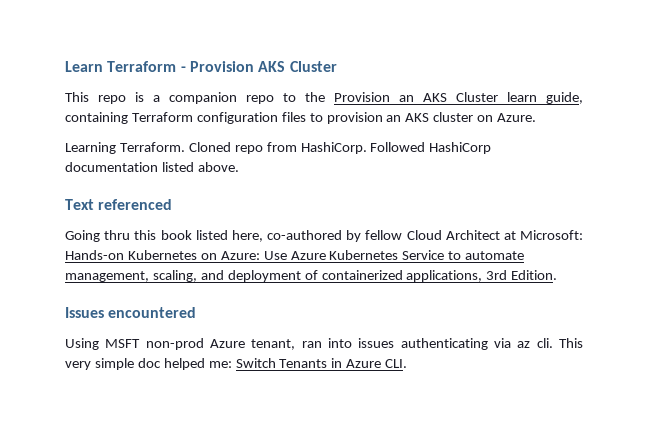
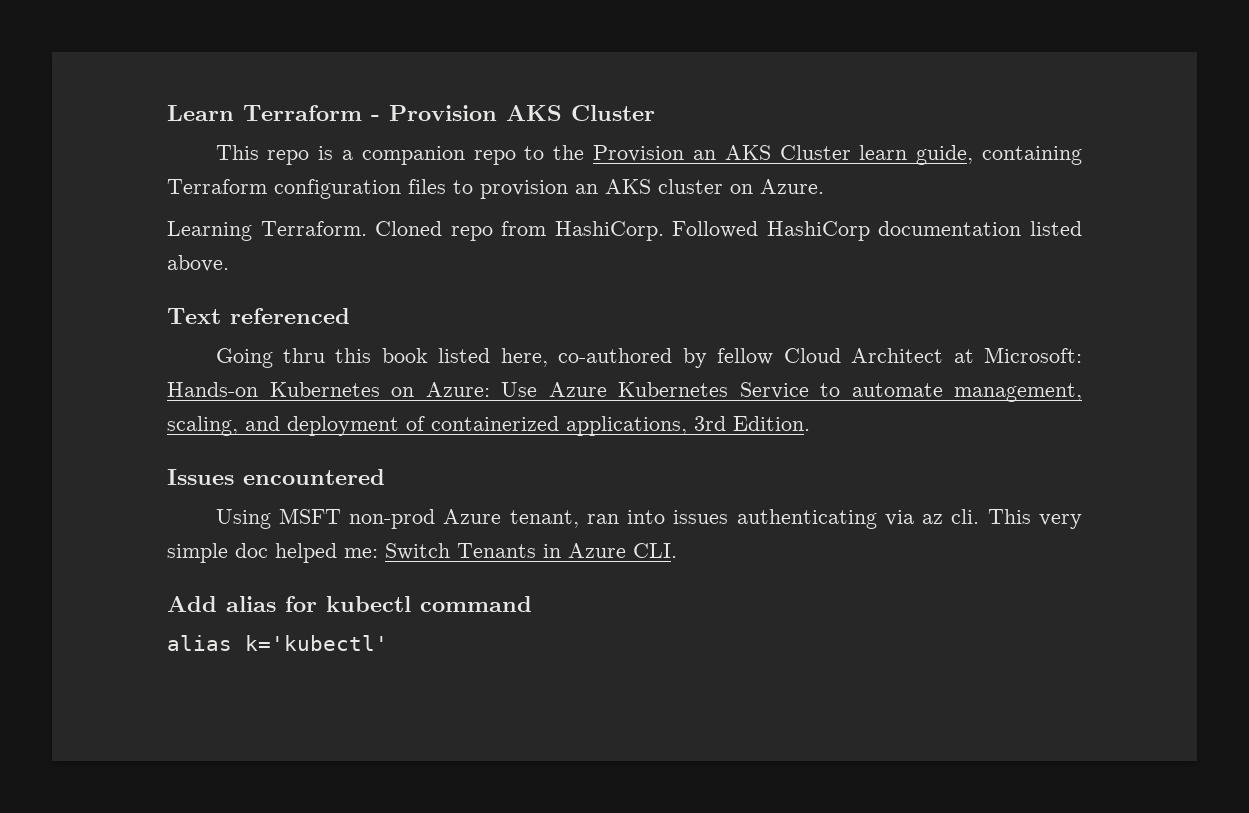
(408, 363) none -> [167,596,532,612] [167,635,388,651] // Add alias for kubectl command // alias k='kubectl'

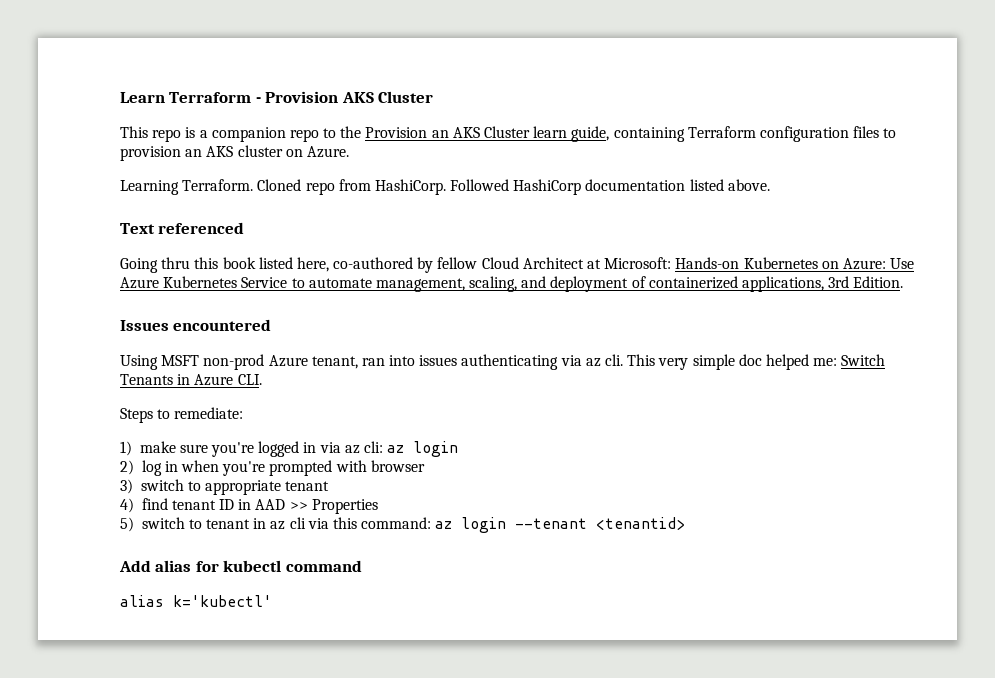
(677, 550) none -> [120,407,244,423] [120,441,459,457] [120,460,425,476] [120,479,330,495] [120,498,378,514] [120,517,686,533] // Steps to remediate: // 1) make sure you're logged in via az cli: az login // 2) log in when you're prompted with browser // 3) switch to appropriate tenant // 4) find tenant ID in AAD >> Properties // 5) switch to tenant in az cli via this command: az login --tenant <tenantid>

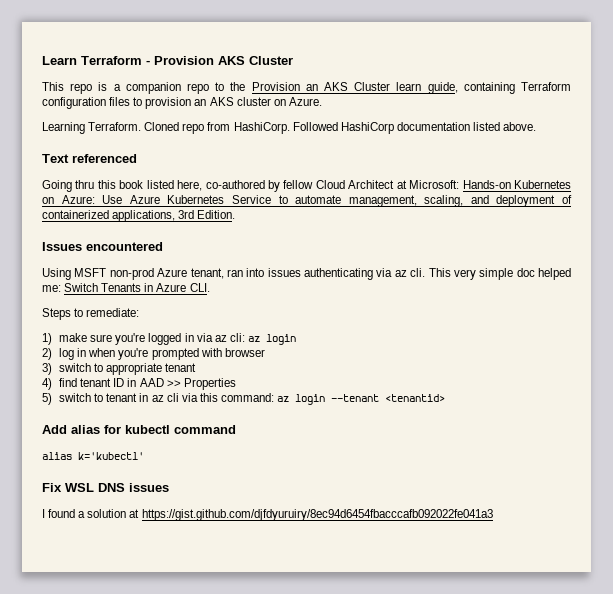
(272, 601) none -> [42,483,169,492] [42,509,493,521] // Fix WSL DNS issues // I found a solution at https://gist.github.com/djfdyuruiry/8ec94d6454fbacccafb092022fe041a3

